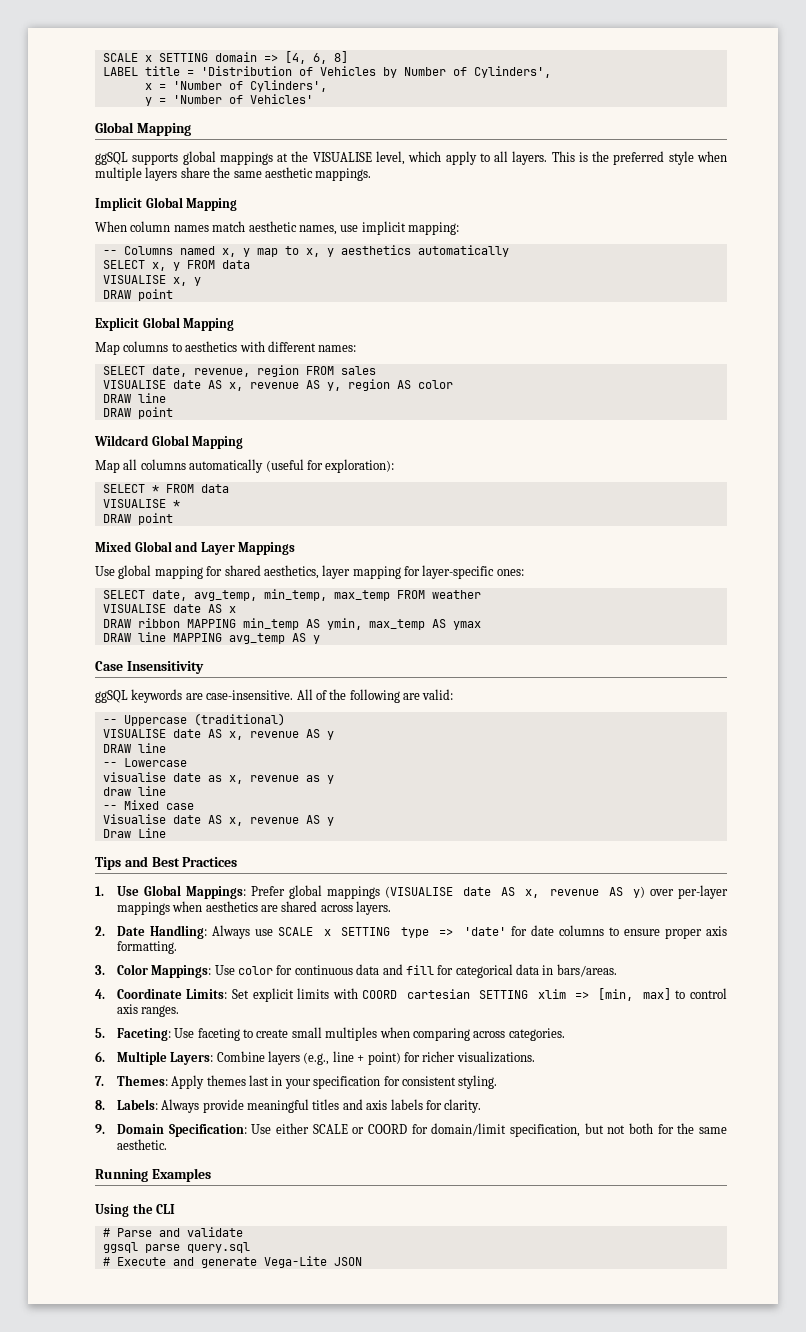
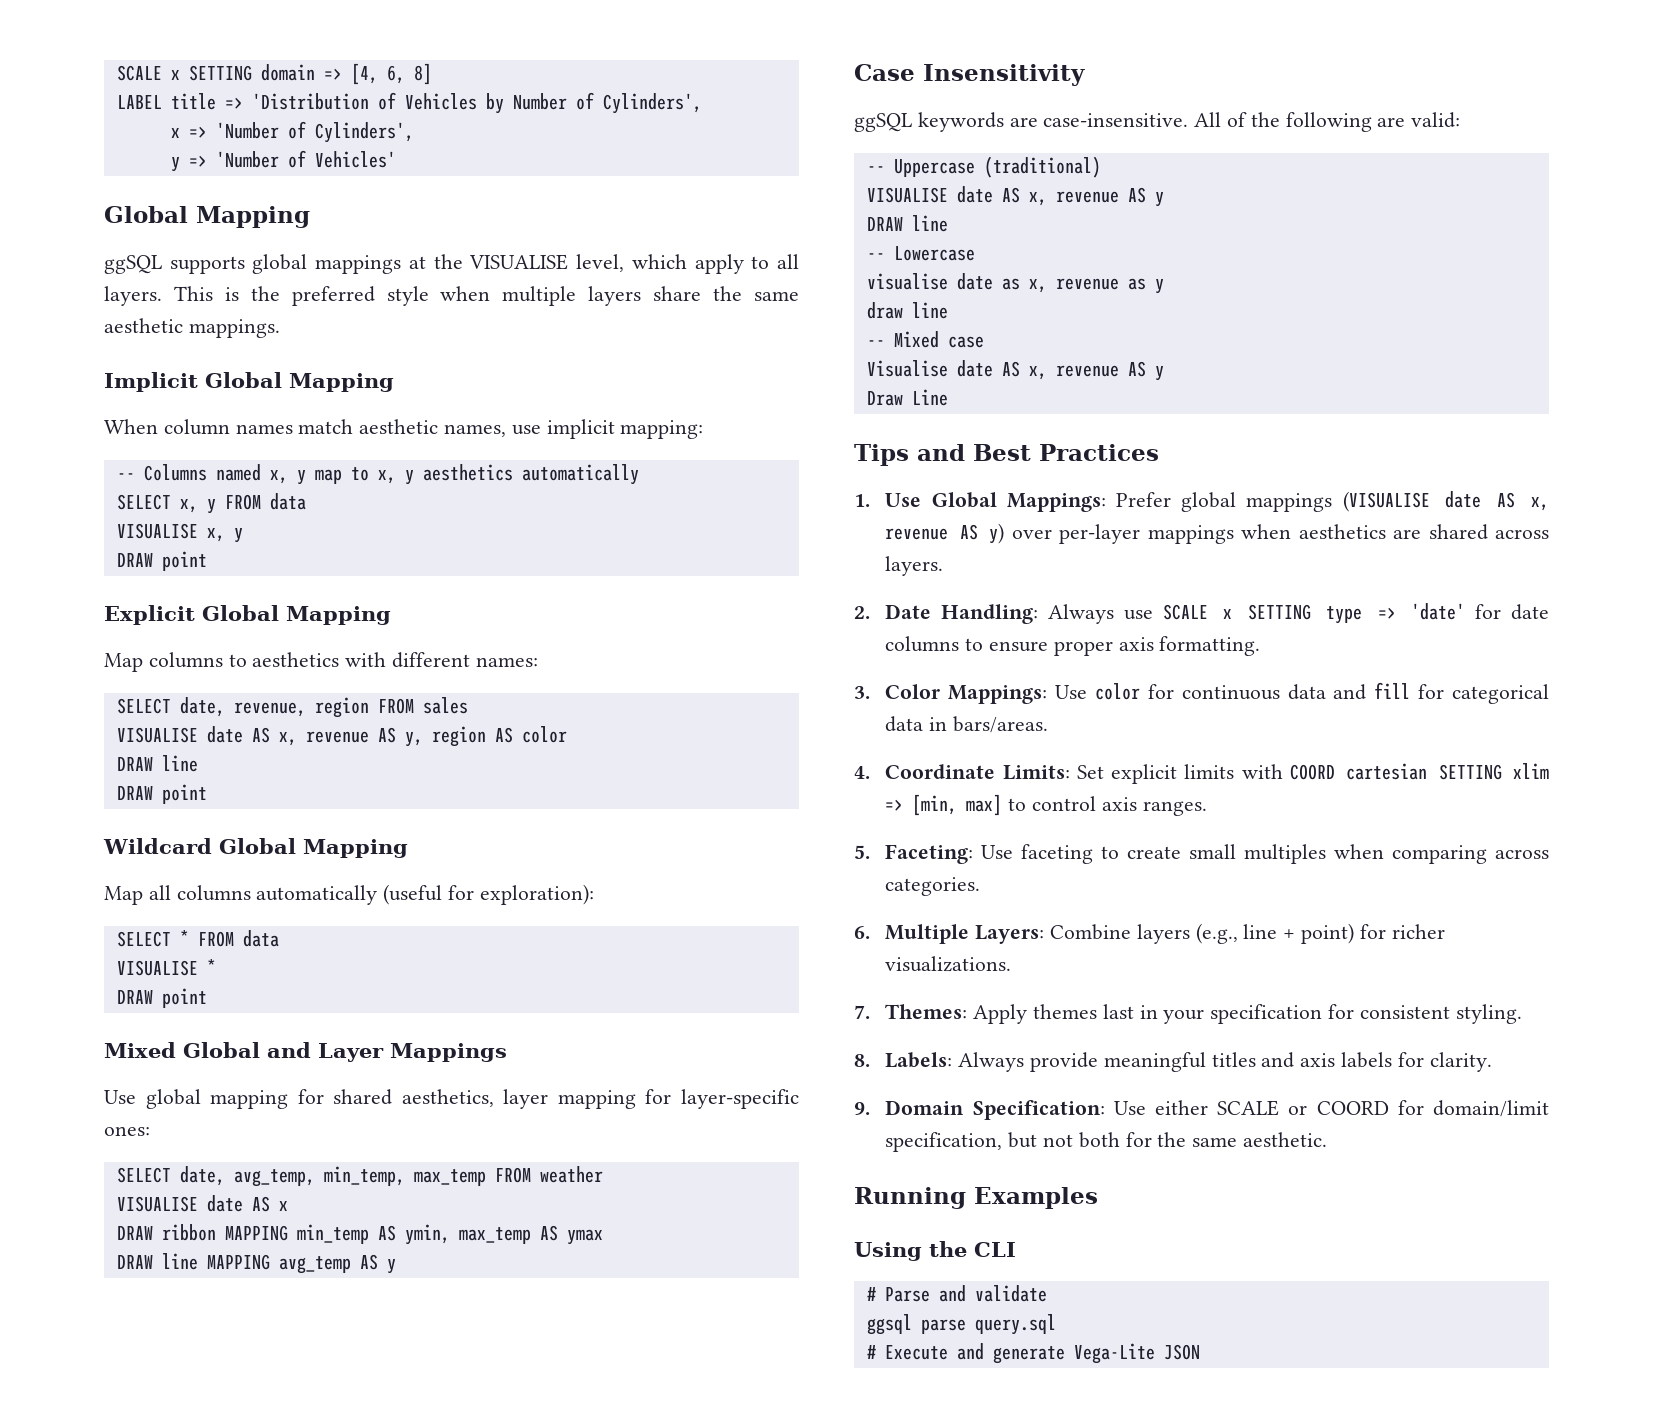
[186,70,194,76] = -> [224,97,243,109] =>
[158,84,166,90] = -> [188,126,207,138] =>
[158,98,166,104] = -> [188,155,207,167] =>

